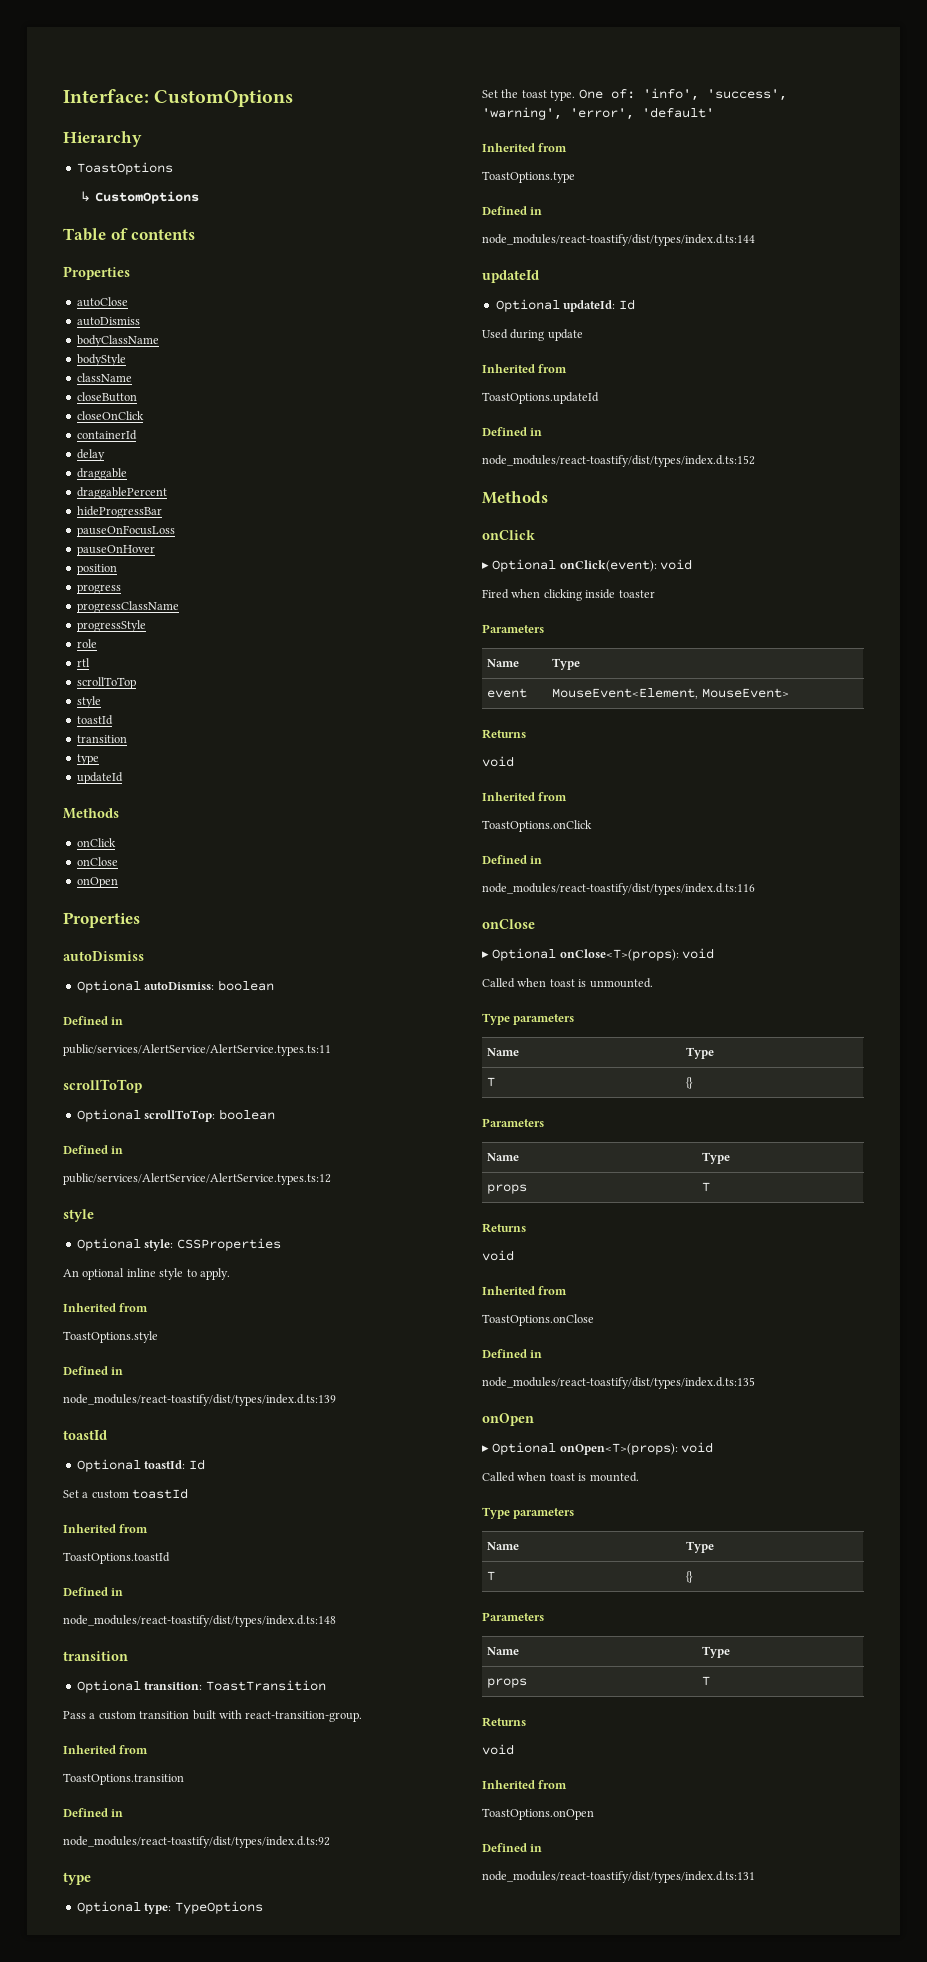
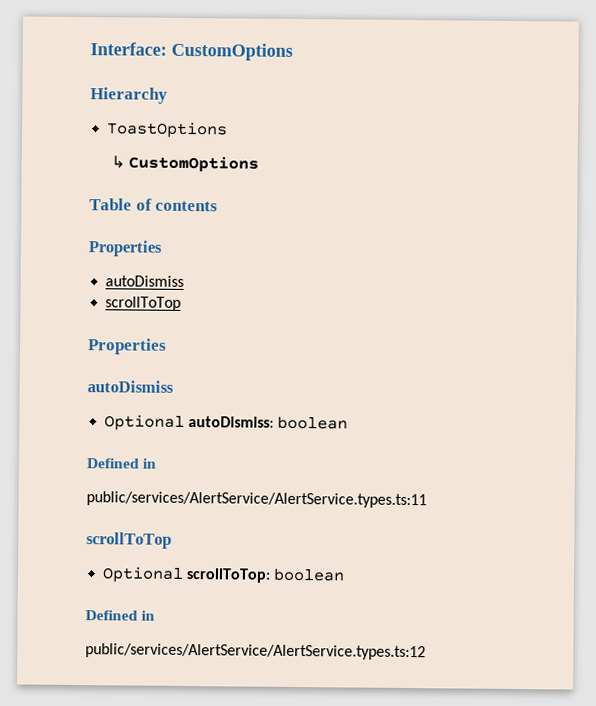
[76,297,128,307] [76,317,140,326] [76,335,159,347] [76,354,126,366] [76,373,132,382] [76,392,137,402] [76,411,144,420] [76,430,137,440] [76,449,105,461] [76,468,127,480] [76,487,167,499] [76,506,162,518] [76,525,175,537] [76,545,155,556] [76,564,117,575] [76,584,121,594] [76,601,179,613] [76,620,146,632] [76,639,97,648] [76,658,90,667] [76,677,136,689] [76,696,101,708] [76,715,113,725] [76,735,127,743] [76,754,99,765] [76,772,123,784] [63,808,119,819] [76,838,116,847] [76,857,118,866] [76,877,118,888] // autoClose // autoDismiss // bodyClassName // bodyStyle // className // closeButton // closeOnClick // containerId // delay // draggable // draggablePercent // hideProgressBar // pauseOnFocusLoss // pauseOnHover // position // progress // progressClassName // progressStyle // role // rtl // scrollToTop // style // toastId // transition // type // updateId // Methods // onClick // onClose // onOpen -> [105,275,185,287] [105,296,182,311] // autoDismiss // scrollToTop
[63,1209,94,1222] [76,1238,281,1251] [63,1268,230,1280] [63,1303,149,1312] [63,1331,158,1343] [63,1366,124,1375] [63,1394,336,1406] [63,1430,107,1440] [76,1459,205,1472] [63,1488,189,1499] [63,1524,149,1533] [63,1552,170,1564] [63,1587,124,1596] [63,1615,336,1627] [63,1651,128,1661] [76,1680,326,1693] [63,1710,363,1722] [63,1745,149,1754] [63,1773,184,1785] [63,1808,124,1817] [63,1836,330,1848] [63,1872,91,1885] [76,1901,263,1914] [482,88,787,101] [482,107,714,120] [482,143,568,152] [482,171,575,183] [482,206,543,215] [482,234,755,246] [482,270,539,283] [495,299,635,312] [482,329,583,341] [482,364,568,373] [482,392,599,404] [482,427,543,436] [482,455,755,467] [482,491,548,504] [482,530,535,540] [482,559,693,572] [482,589,655,601] [482,624,544,633] [487,659,520,667] [552,658,581,670] [487,688,528,698] [552,688,789,699] [482,729,526,739] [482,756,514,767] [482,792,568,801] [482,820,592,832] [482,855,543,864] [482,883,755,895] [482,919,535,929] [482,948,715,961] [482,978,653,988] [482,1013,575,1025] [487,1048,520,1056] [686,1047,715,1059] [487,1077,496,1087] [686,1077,694,1089] [482,1118,544,1127] [487,1153,520,1161] [702,1152,731,1164] [487,1184,528,1194] [702,1182,711,1192] [482,1223,526,1233] [482,1250,514,1261] [482,1286,568,1295] [482,1314,594,1326] [482,1349,543,1358] [482,1377,755,1389] [482,1413,534,1426] [482,1442,714,1455] [482,1472,639,1482] [482,1507,575,1519] [487,1542,520,1550] [686,1541,715,1553] [487,1571,496,1581] [686,1571,694,1583] [482,1612,544,1621] [487,1647,520,1655] [702,1646,731,1658] [487,1678,528,1688] [702,1676,711,1686] [482,1717,526,1727] [482,1744,514,1755] [482,1780,568,1789] [482,1808,594,1820] [482,1843,543,1852] [482,1871,755,1883] // style // Optional style: CSSProperties // An optional inline style to apply. // Inherited from // ToastOptions.style // Defined in // node_modules/react-toastify/dist/types/index.d.ts:139 // toastId // Optional toastId: Id // Set a custom toastId // Inherited from // ToastOptions.toastId // Defined in // node_modules/react-toastify/dist/types/index.d.ts:148 // transition // Optional transition: ToastTransition // Pass a custom transition built with react-transition-group. // Inherited from // ToastOptions.transition // Defined in // node_modules/react-toastify/dist/types/index.d.ts:92 // type // Optional type: TypeOptions // Set the toast type. One of: 'info', 'success', 'warning', 'error', 'default' // Inherited from // ToastOptions.type // Defined in // node_modules/react-toastify/dist/types/index.d.ts:144 // updateId // Optional updateId: Id // Used during update // Inherited from // ToastOptions.updateId // Defined in // node_modules/react-toastify/dist/types/index.d.ts:152 // Methods // onClick // ▸ Optional onClick(event): void // Fired when clicking inside toaster // Parameters // Name | Type // event | MouseEvent<Element, MouseEvent> // Returns // void // Inherited from // ToastOptions.onClick // Defined in // node_modules/react-toastify/dist/types/index.d.ts:116 // onClose // ▸ Optional onClose<T>(props): void // Called when toast is unmounted. // Type parameters // Name | Type // T | {} // Parameters // Name | Type // props | T // Returns // void // Inherited from // ToastOptions.onClose // Defined in // node_modules/react-toastify/dist/types/index.d.ts:135 // onOpen // ▸ Optional onOpen<T>(props): void // Called when toast is mounted. // Type parameters // Name | Type // T | {} // Parameters // Name | Type // props | T // Returns // void // Inherited from // ToastOptions.onOpen // Defined in // node_modules/react-toastify/dist/types/index.d.ts:131 -> (426, 652) none

